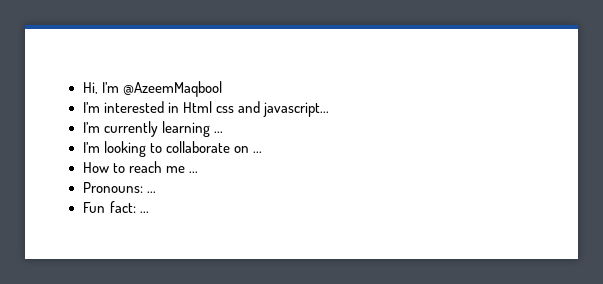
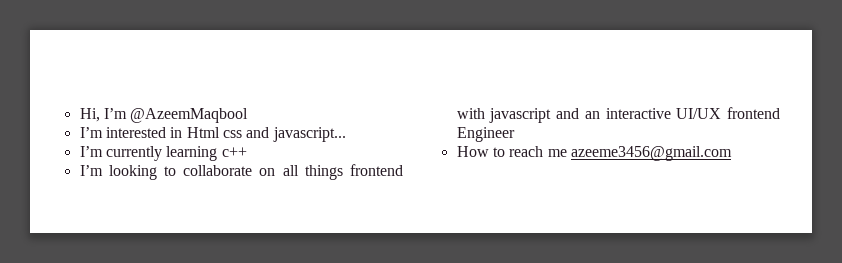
[213,131,223,133] ... -> [221,147,247,157] c++
[252,151,262,153] [82,161,198,173] [82,182,156,193] [82,201,149,213] ... // How to reach me ... // Pronouns: ... // Fun fact: ... -> [282,164,403,180] [456,107,780,123] [456,127,515,142] [456,146,732,161] all things frontend with javascript and an interactive UI/UX frontend Engineer // How to reach me azeeme3456@gmail.com

